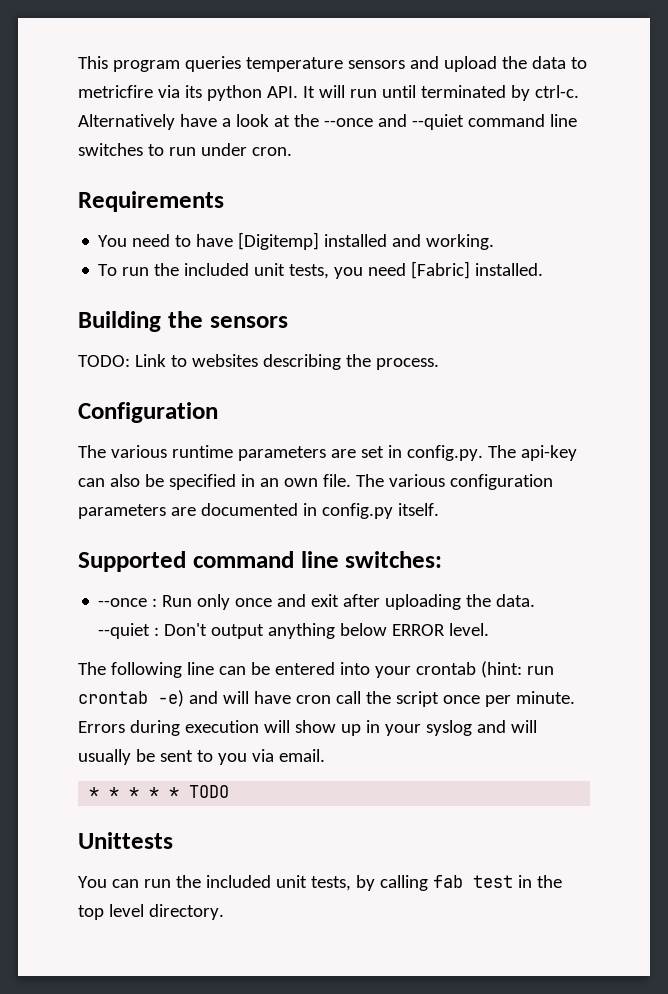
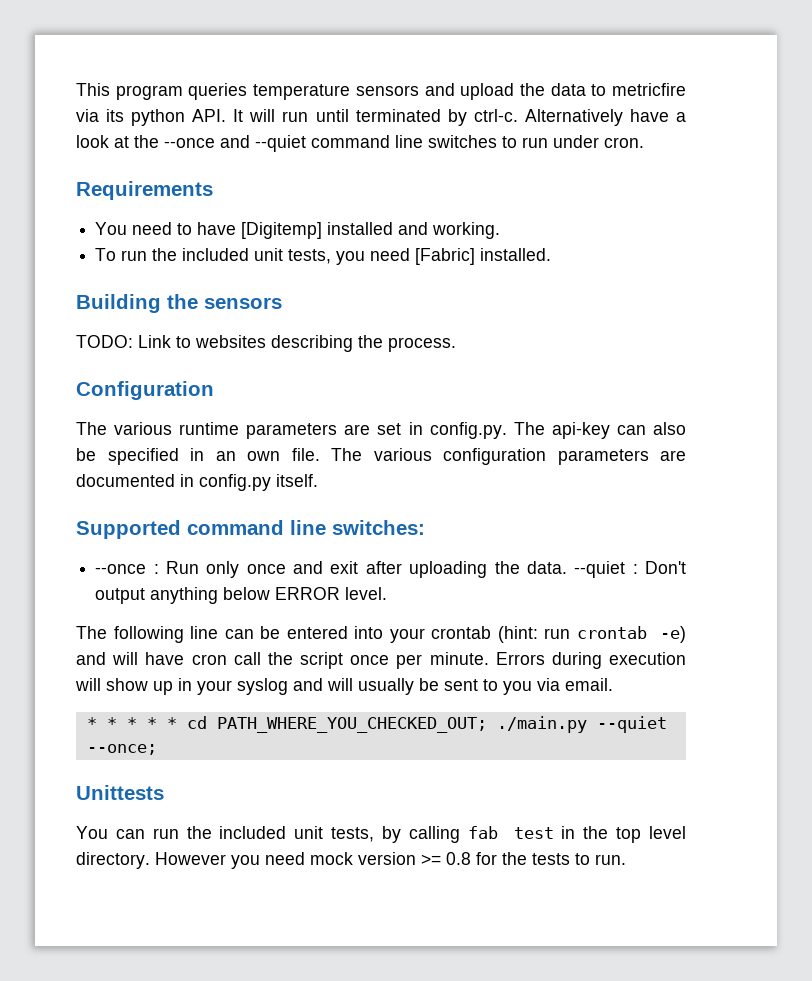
[189,785,230,798] TODO -> [186,716,667,733] [86,744,157,755] cd PATH_WHERE_YOU_CHECKED_OUT; ./main.py --quiet --once;
(224, 912) none -> [155,852,626,869] However you need mock version >= 0.8 for the tests to run.

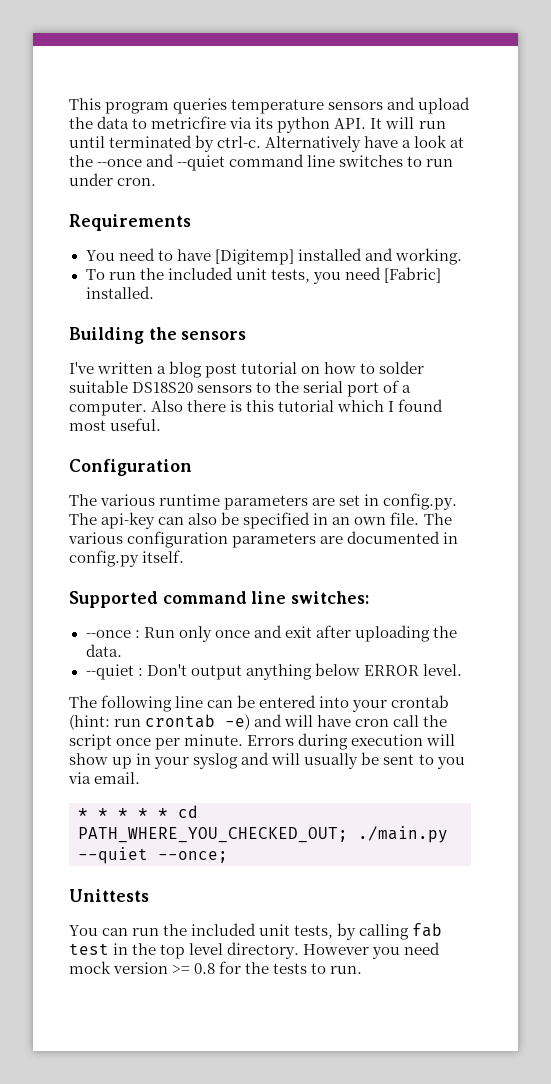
[76,335,456,352] TODO: Link to websites describing the process. -> [69,361,425,378] [69,380,412,397] [69,399,444,416] [69,418,162,431] I've written a blog post tutorial on how to solder suitable DS18S20 sensors to the serial port of a computer. Also there is this tutorial which I found most useful.
(567, 567) none -> (122, 650) //

